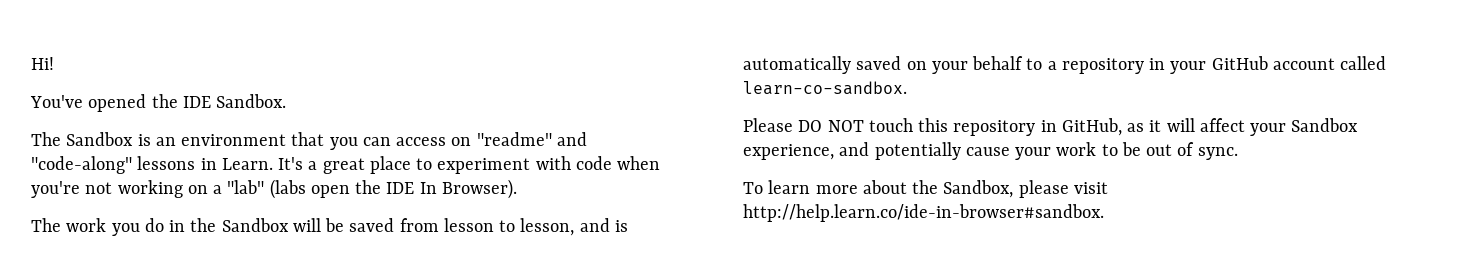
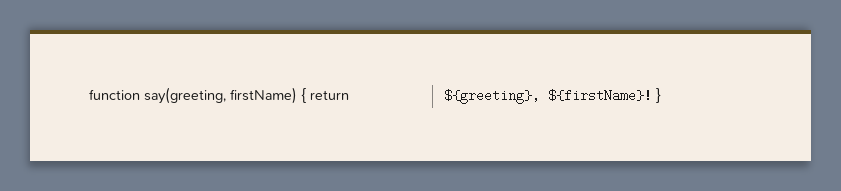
[31,57,54,70] [30,94,287,112] [31,132,587,150] [31,156,661,174] [31,179,517,199] [31,218,628,236] [743,56,1387,74] [743,81,907,95] [743,118,1359,136] [743,142,1238,160] [743,180,1108,198] [743,204,1104,222] Hi! // You've opened the IDE Sandbox. // The Sandbox is an environment that you can access on "readme" and "code-along" lessons in Learn. It's a great place to experiment with code when you're not working on a "lab" (labs open the IDE In Browser). // The work you do in the Sandbox will be saved from lesson to lesson, and is automatically saved on your behalf to a repository in your GitHub account called learn-co-sandbox. // Please DO NOT touch this repository in GitHub, as it will affect your Sandbox experience, and potentially cause your work to be out of sync. // To learn more about the Sandbox, please visit http://help.learn.co/ide-in-browser#sandbox. -> [89,87,661,104] function say(greeting, firstName) { return ${greeting}, ${firstName}! }

